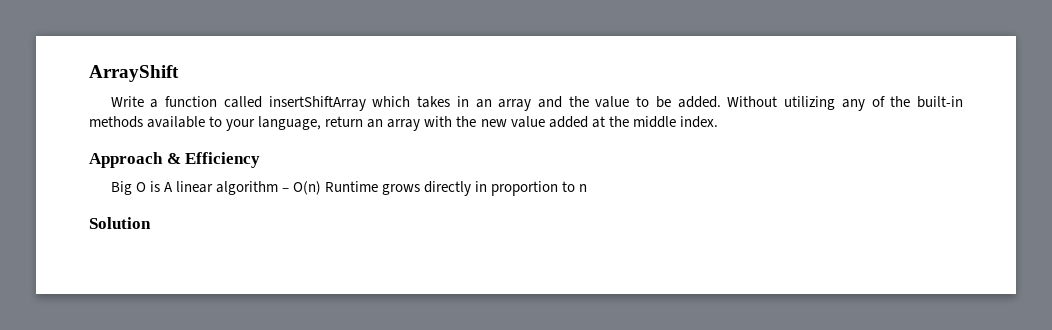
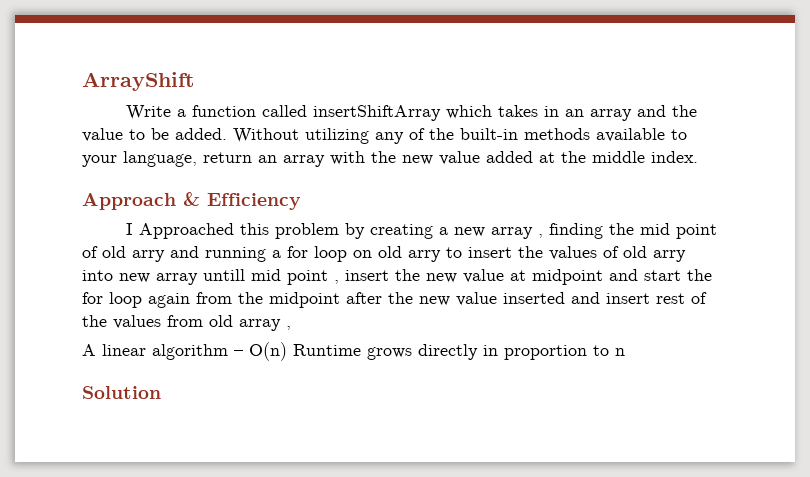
[110,181,160,195] Big O is -> [125,223,717,239] [82,246,686,262] [82,269,712,285] [82,292,707,308] [82,315,291,331] I Approached this problem by creating a new array , finding the mid point of old arry and running a for loop on old arry to insert the values of old arry into new array untill mid point , insert the new value at midpoint and start the for loop again from the midpoint after the new value inserted and insert rest of the values from old array , //

